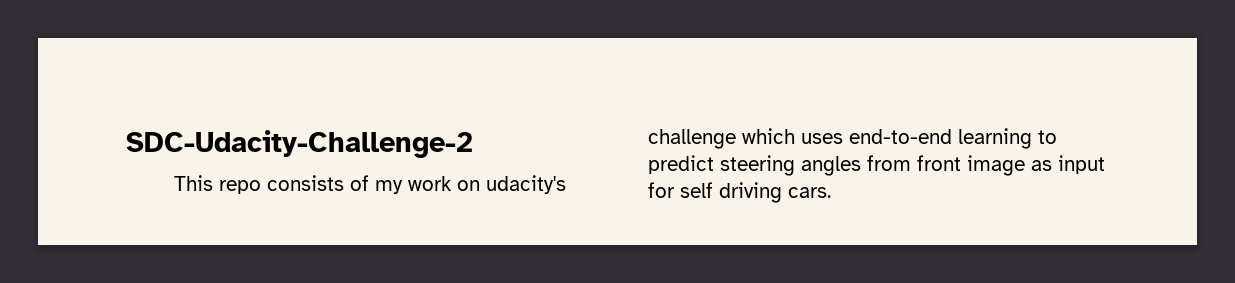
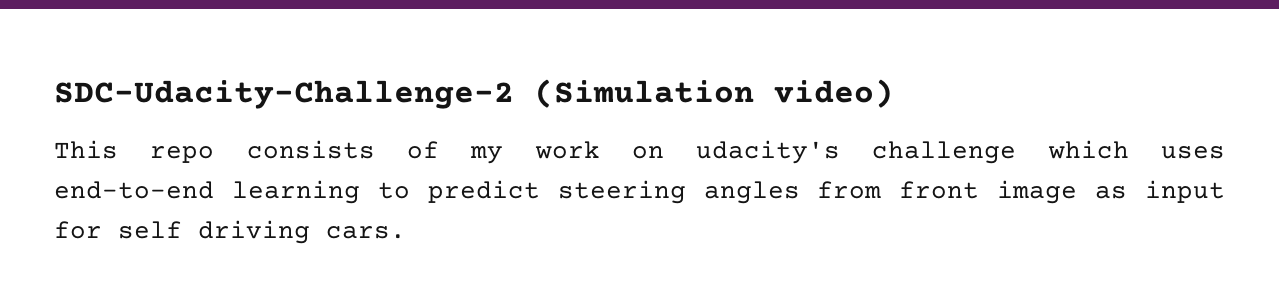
(473, 144) none -> [534,79,894,108] (Simulation video)

